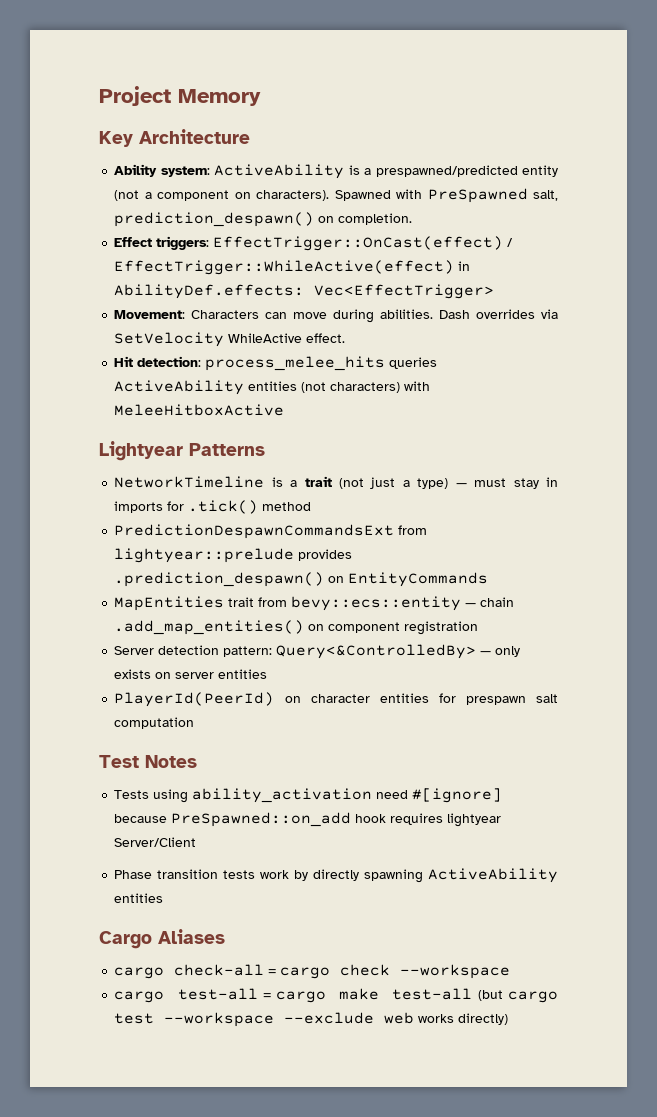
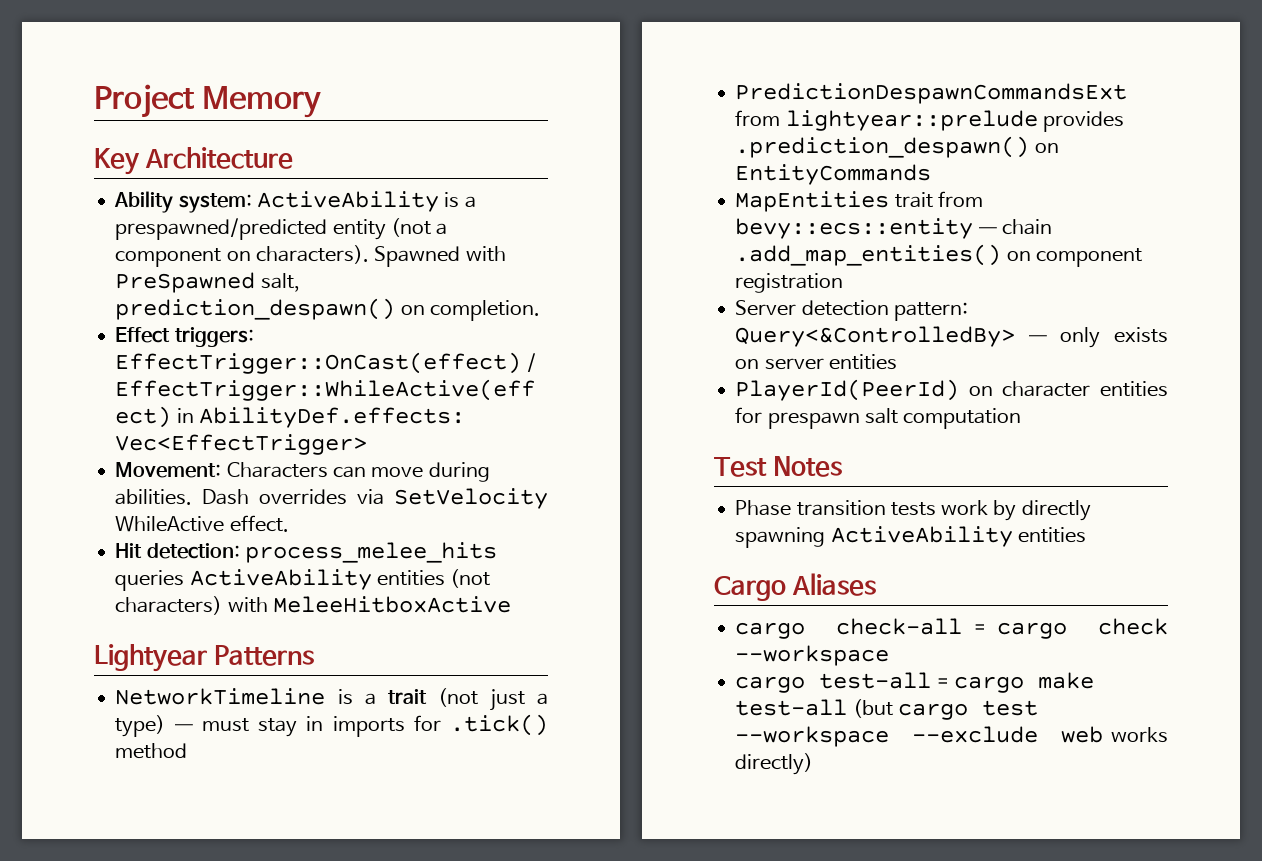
[114,788,503,803] [114,812,502,827] [114,837,197,847] // Tests using ability_activation need #[ignore] because PreSpawned::on_add hook requires lightyear Server/Client -> (842, 466) none

